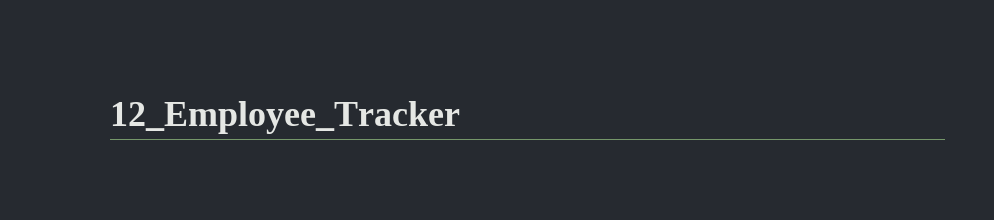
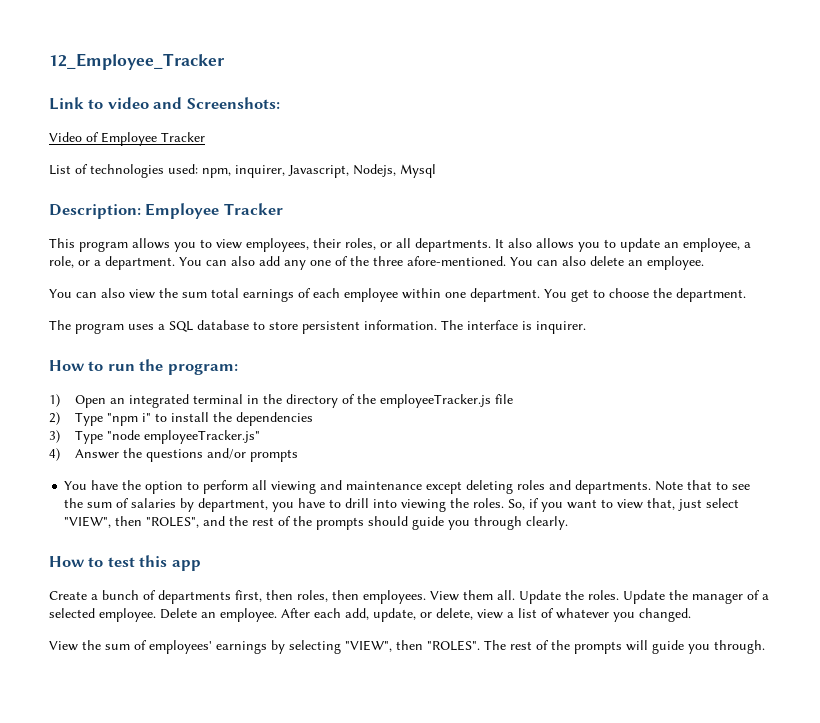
(460, 117) none -> [49,97,280,110] [49,132,205,146] [49,164,436,178] [49,203,283,219] [49,238,751,252] [49,256,704,270] [49,288,746,302] [49,320,586,334] [49,359,238,375] [49,394,514,408] [49,412,314,426] [49,430,261,444] [49,448,299,462] [64,480,751,494] [64,498,740,512] [64,516,569,530] [49,555,201,571] [49,590,769,604] [49,608,691,622] [49,640,765,654] // Link to video and Screenshots: // Video of Employee Tracker // List of technologies used: npm, inquirer, Javascript, Nodejs, Mysql // Description: Employee Tracker // This program allows you to view employees, their roles, or all departments. It also allows you to update an employee, a role, or a department. You can also add any one of the three afore-mentioned. You can also delete an employee. // You can also view the sum total earnings of each employee within one department. You get to choose the department. // The program uses a SQL database to store persistent information. The interface is inquirer. // How to run the program: // 1) Open an integrated terminal in the directory of the employeeTracker.js file // 2) Type "npm i" to install the dependencies // 3) Type "node employeeTracker.js" // 4) Answer the questions and/or prompts // You have the option to perform all viewing and maintenance except deleting roles and departments. Note that to see the sum of salaries by department, you have to drill into viewing the roles. So, if you want to view that, just select "VIEW", then "ROLES", and the rest of the prompts should guide you through clearly. // How to test this app // Create a bunch of departments first, then roles, then employees. View them all. Update the roles. Update the manager of a selected employee. Delete an employee. After each add, update, or delete, view a list of whatever you changed. // View the sum of employees' earnings by selecting "VIEW", then "ROLES". The rest of the prompts will guide you through.

